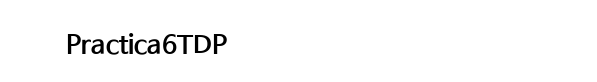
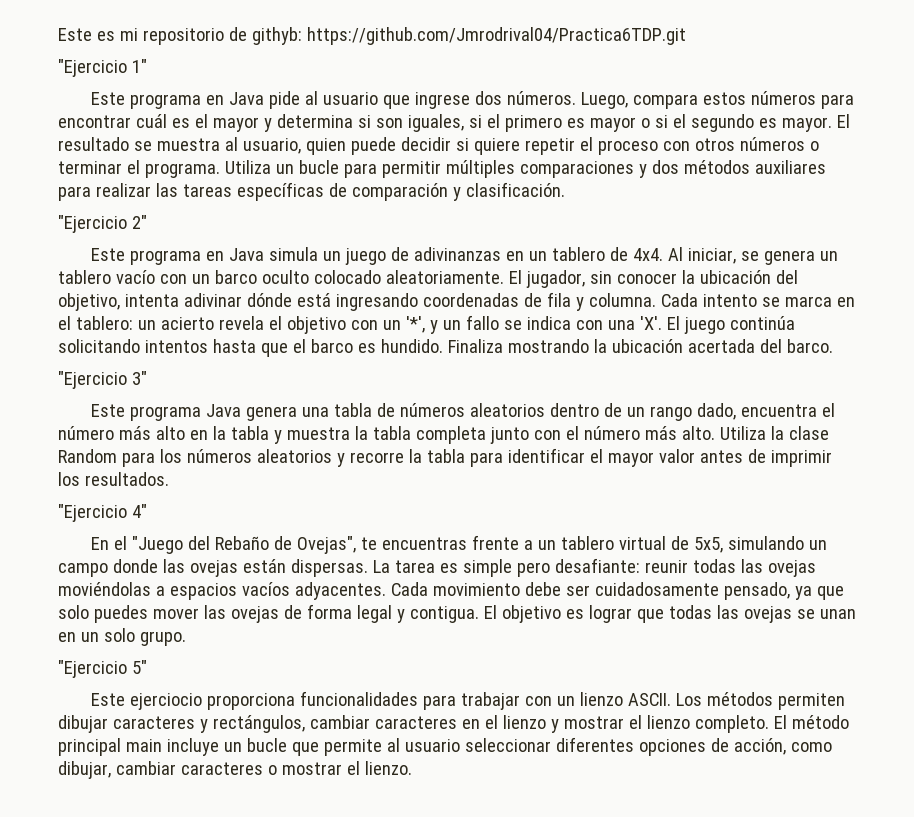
[66,33,227,55] Practica6TDP -> [58,27,686,45] [58,59,147,77] [91,91,855,109] [58,114,850,132] [58,137,819,155] [58,160,826,178] [58,182,565,201] [58,215,147,233] [91,247,839,265] [58,270,798,288] [58,292,855,311] [58,315,795,334] [58,339,833,357] [58,371,147,389] [91,403,836,421] [58,426,829,444] [58,448,832,467] [58,472,169,486] [58,504,147,522] [91,535,828,554] [58,558,816,577] [58,582,844,600] [58,604,856,623] [58,628,186,646] [58,660,147,678] [91,691,846,710] [58,715,849,733] [58,737,832,756] [58,761,412,779] Este es mi repositorio de githyb: https://github.com/Jmrodrival04/Practica6TDP.git // "Ejercicio 1" // Este programa en Java pide al usuario que ingrese dos números. Luego, compara estos números para encontrar cuál es el mayor y determina si son iguales, si el primero es mayor o si el segundo es mayor. El resultado se muestra al usuario, quien puede decidir si quiere repetir el proceso con otros números o terminar el programa. Utiliza un bucle para permitir múltiples comparaciones y dos métodos auxiliares para realizar las tareas específicas de comparación y clasificación. // "Ejercicio 2" // Este programa en Java simula un juego de adivinanzas en un tablero de 4x4. Al iniciar, se genera un tablero vacío con un barco oculto colocado aleatoriamente. El jugador, sin conocer la ubicación del objetivo, intenta adivinar dónde está ingresando coordenadas de fila y columna. Cada intento se marca en el tablero: un acierto revela el objetivo con un '*', y un fallo se indica con una 'X'. El juego continúa solicitando intentos hasta que el barco es hundido. Finaliza mostrando la ubicación acertada del barco. // "Ejercicio 3" // Este programa Java genera una tabla de números aleatorios dentro de un rango dado, encuentra el número más alto en la tabla y muestra la tabla completa junto con el número más alto. Utiliza la clase Random para los números aleatorios y recorre la tabla para identificar el mayor valor antes de imprimir los resultados. // "Ejercicio 4" // En el "Juego del Rebaño de Ovejas", te encuentras frente a un tablero virtual de 5x5, simulando un campo donde las ovejas están dispersas. La tarea es simple pero desafiante: reunir todas las ovejas moviéndolas a espacios vacíos adyacentes. Cada movimiento debe ser cuidadosamente pensado, ya que solo puedes mover las ovejas de forma legal y contigua. El objetivo es lograr que todas las ovejas se unan en un solo grupo. // "Ejercicio 5" // Este ejerciocio proporciona funcionalidades para trabajar con un lienzo ASCII. Los métodos permiten dibujar caracteres y rectángulos, cambiar caracteres en el lienzo y mostrar el lienzo completo. El método principal main incluye un bucle que permite al usuario seleccionar diferentes opciones de acción, como dibujar, cambiar caracteres o mostrar el lienzo.

